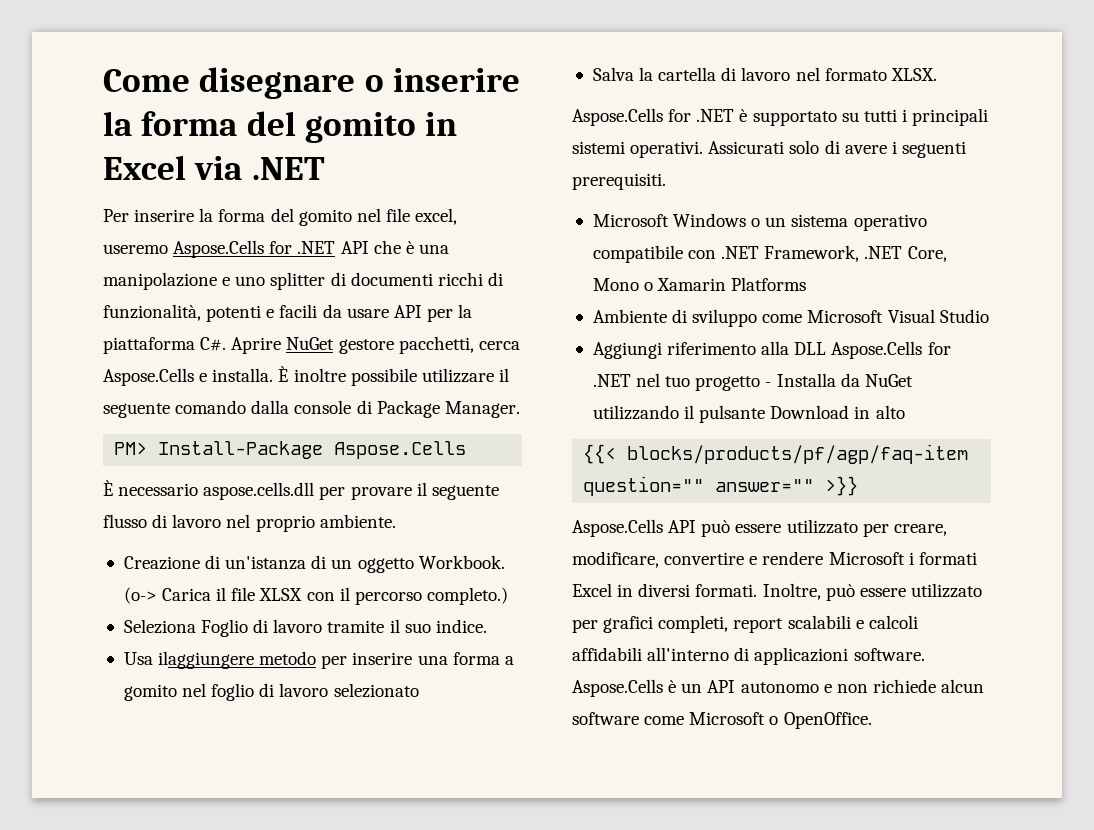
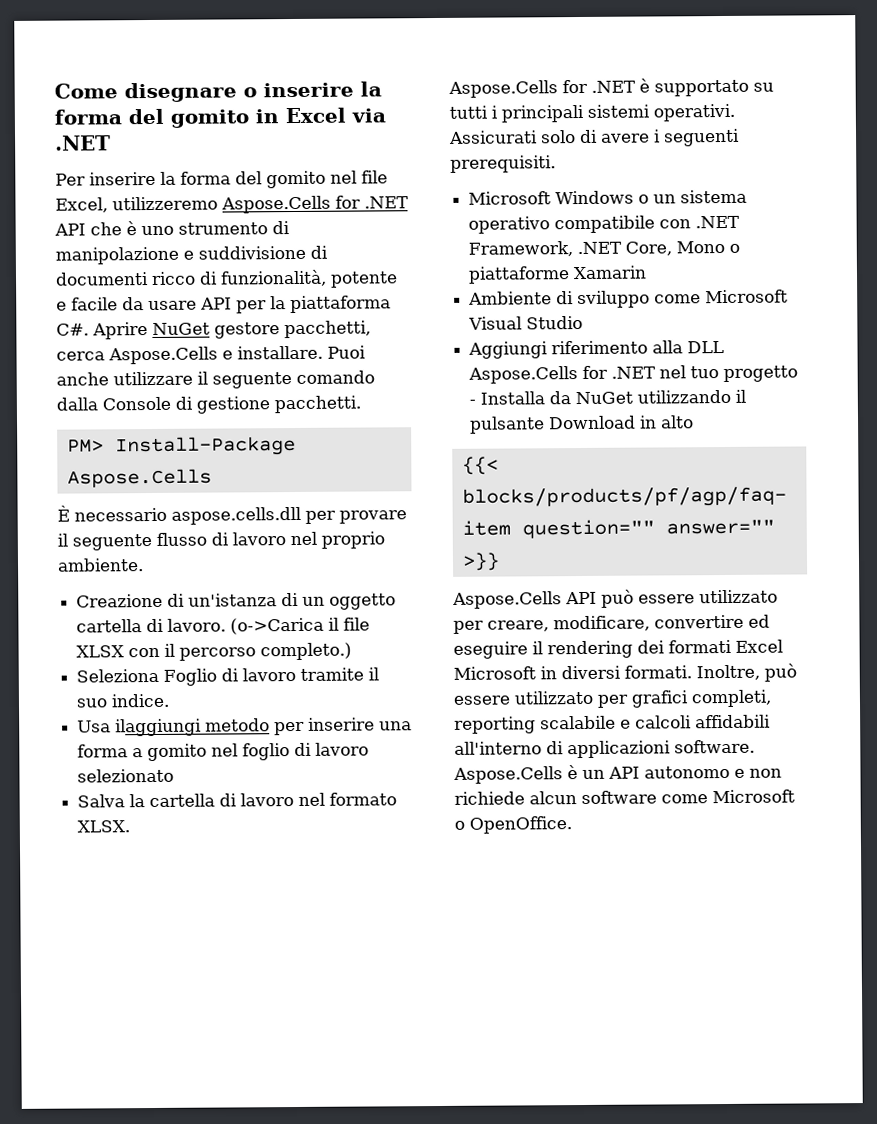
[415,208,458,225] [103,244,168,254] excel, useremo -> [55,196,218,213] Excel, utilizzeremo
[418,244,449,254] [103,272,326,290] una manipolazione e uno splitter -> [141,221,290,236] [55,245,306,265] uno strumento di manipolazione e suddivisione
[437,272,483,286] ricchi -> [151,271,196,285] ricco
[206,304,318,322] potenti e facili -> [330,271,398,288] [56,297,118,311] potente e facile
[212,366,417,386] installa. È inoltre possibile -> [237,345,366,360] [56,372,109,386] installare. Puoi anche
[294,400,520,418] console di Package Manager. -> [102,395,361,414] Console di gestione pacchetti.
[418,555,505,569] [123,587,212,604] Workbook. (o-> Carica -> [76,617,325,635] cartella di lavoro. (o->Carica
[158,651,255,669] ilaggiungere -> [115,718,203,737] ilaggiungi
(654, 286) none -> [468,266,571,284] piattaforme
[731,277,807,291] Platforms -> (648, 272) none
[749,551,914,565] e rendere Microsoft i -> [748,614,770,628] [453,640,665,659] ed eseguire il rendering dei
(612, 590) none -> [453,666,536,680] Microsoft
[733,615,851,633] report scalabili -> [454,715,616,734] reporting scalabile

